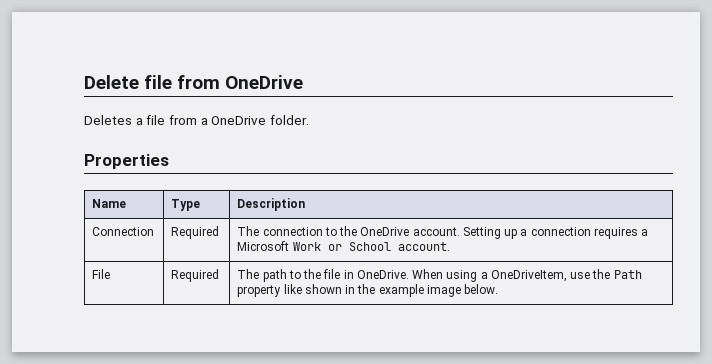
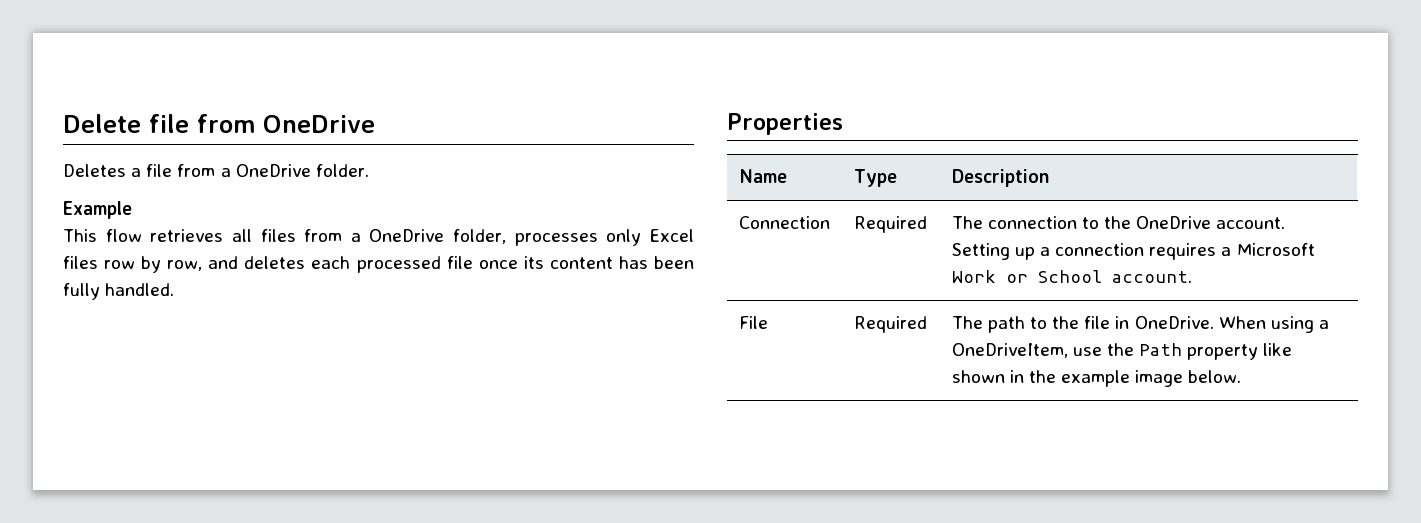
(309, 120) none -> [63,201,132,219] [63,229,694,246] [63,256,694,273] [63,283,175,300] // Example // This flow retrieves all files from a OneDrive folder, processes only Excel files row by row, and deletes each processed file once its content has been fully handled.

